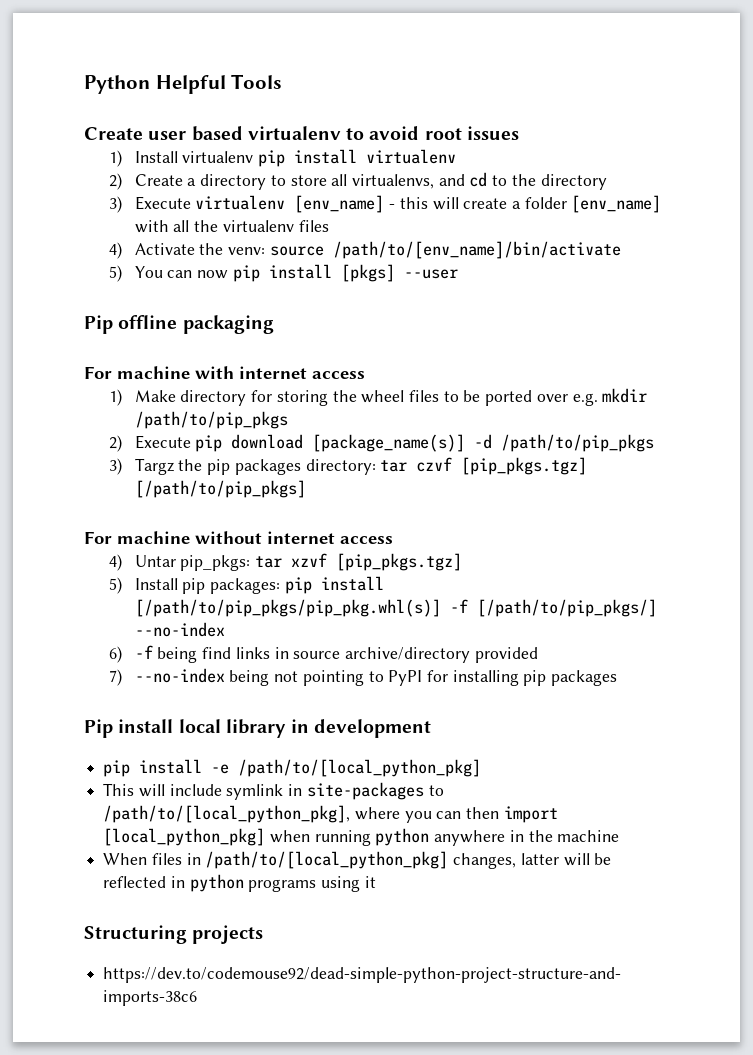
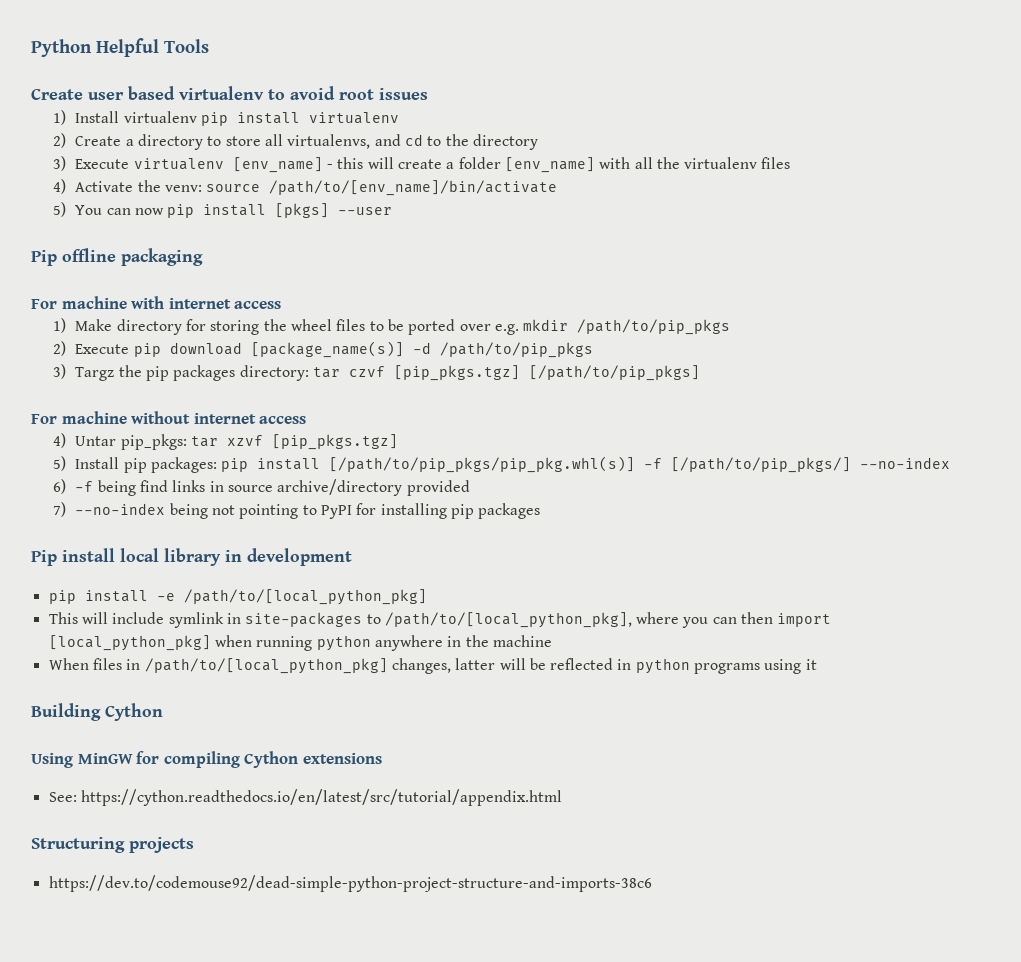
(376, 882) none -> [31,703,163,721] [31,751,382,768] [48,789,562,806] // Building Cython // Using MinGW for compiling Cython extensions // See: https://cython.readthedocs.io/en/latest/src/tutorial/appendix.html

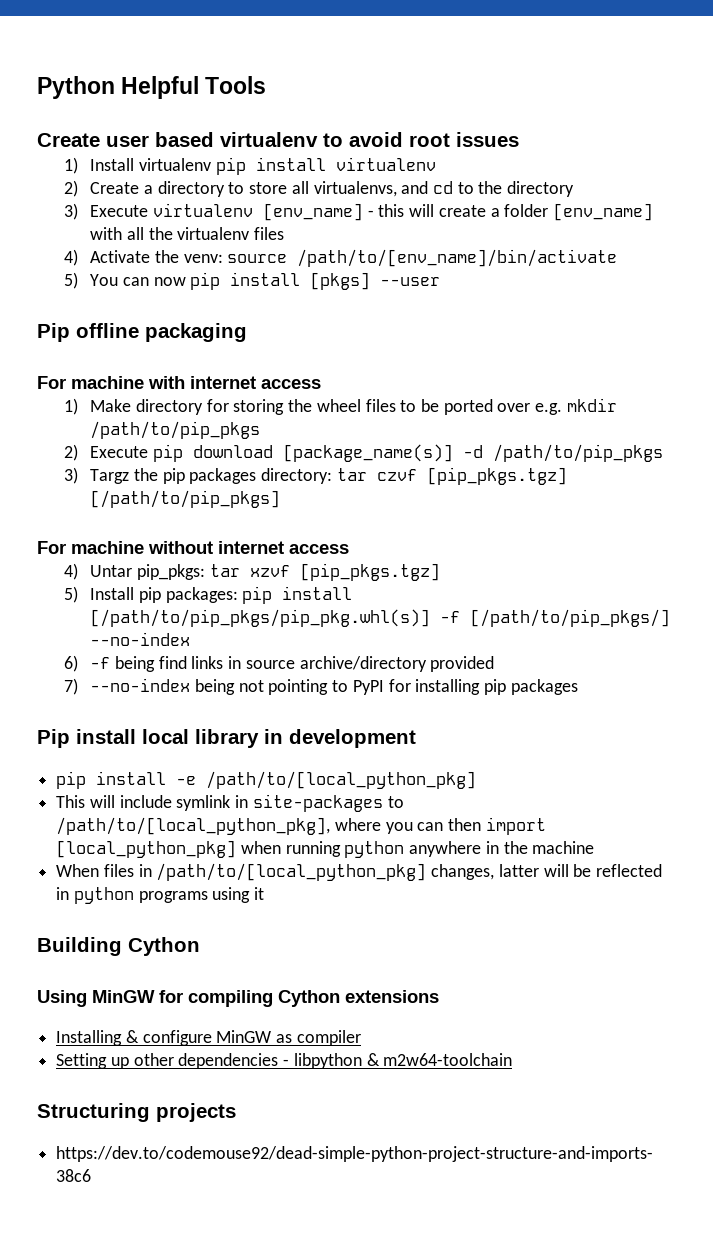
[48,789,562,806] See: https://cython.readthedocs.io/en/latest/src/tutorial/appendix.html -> [56,1030,361,1046] [56,1053,513,1069] Installing & configure MinGW as compiler // Setting up other dependencies - libpython & m2w64-toolchain

